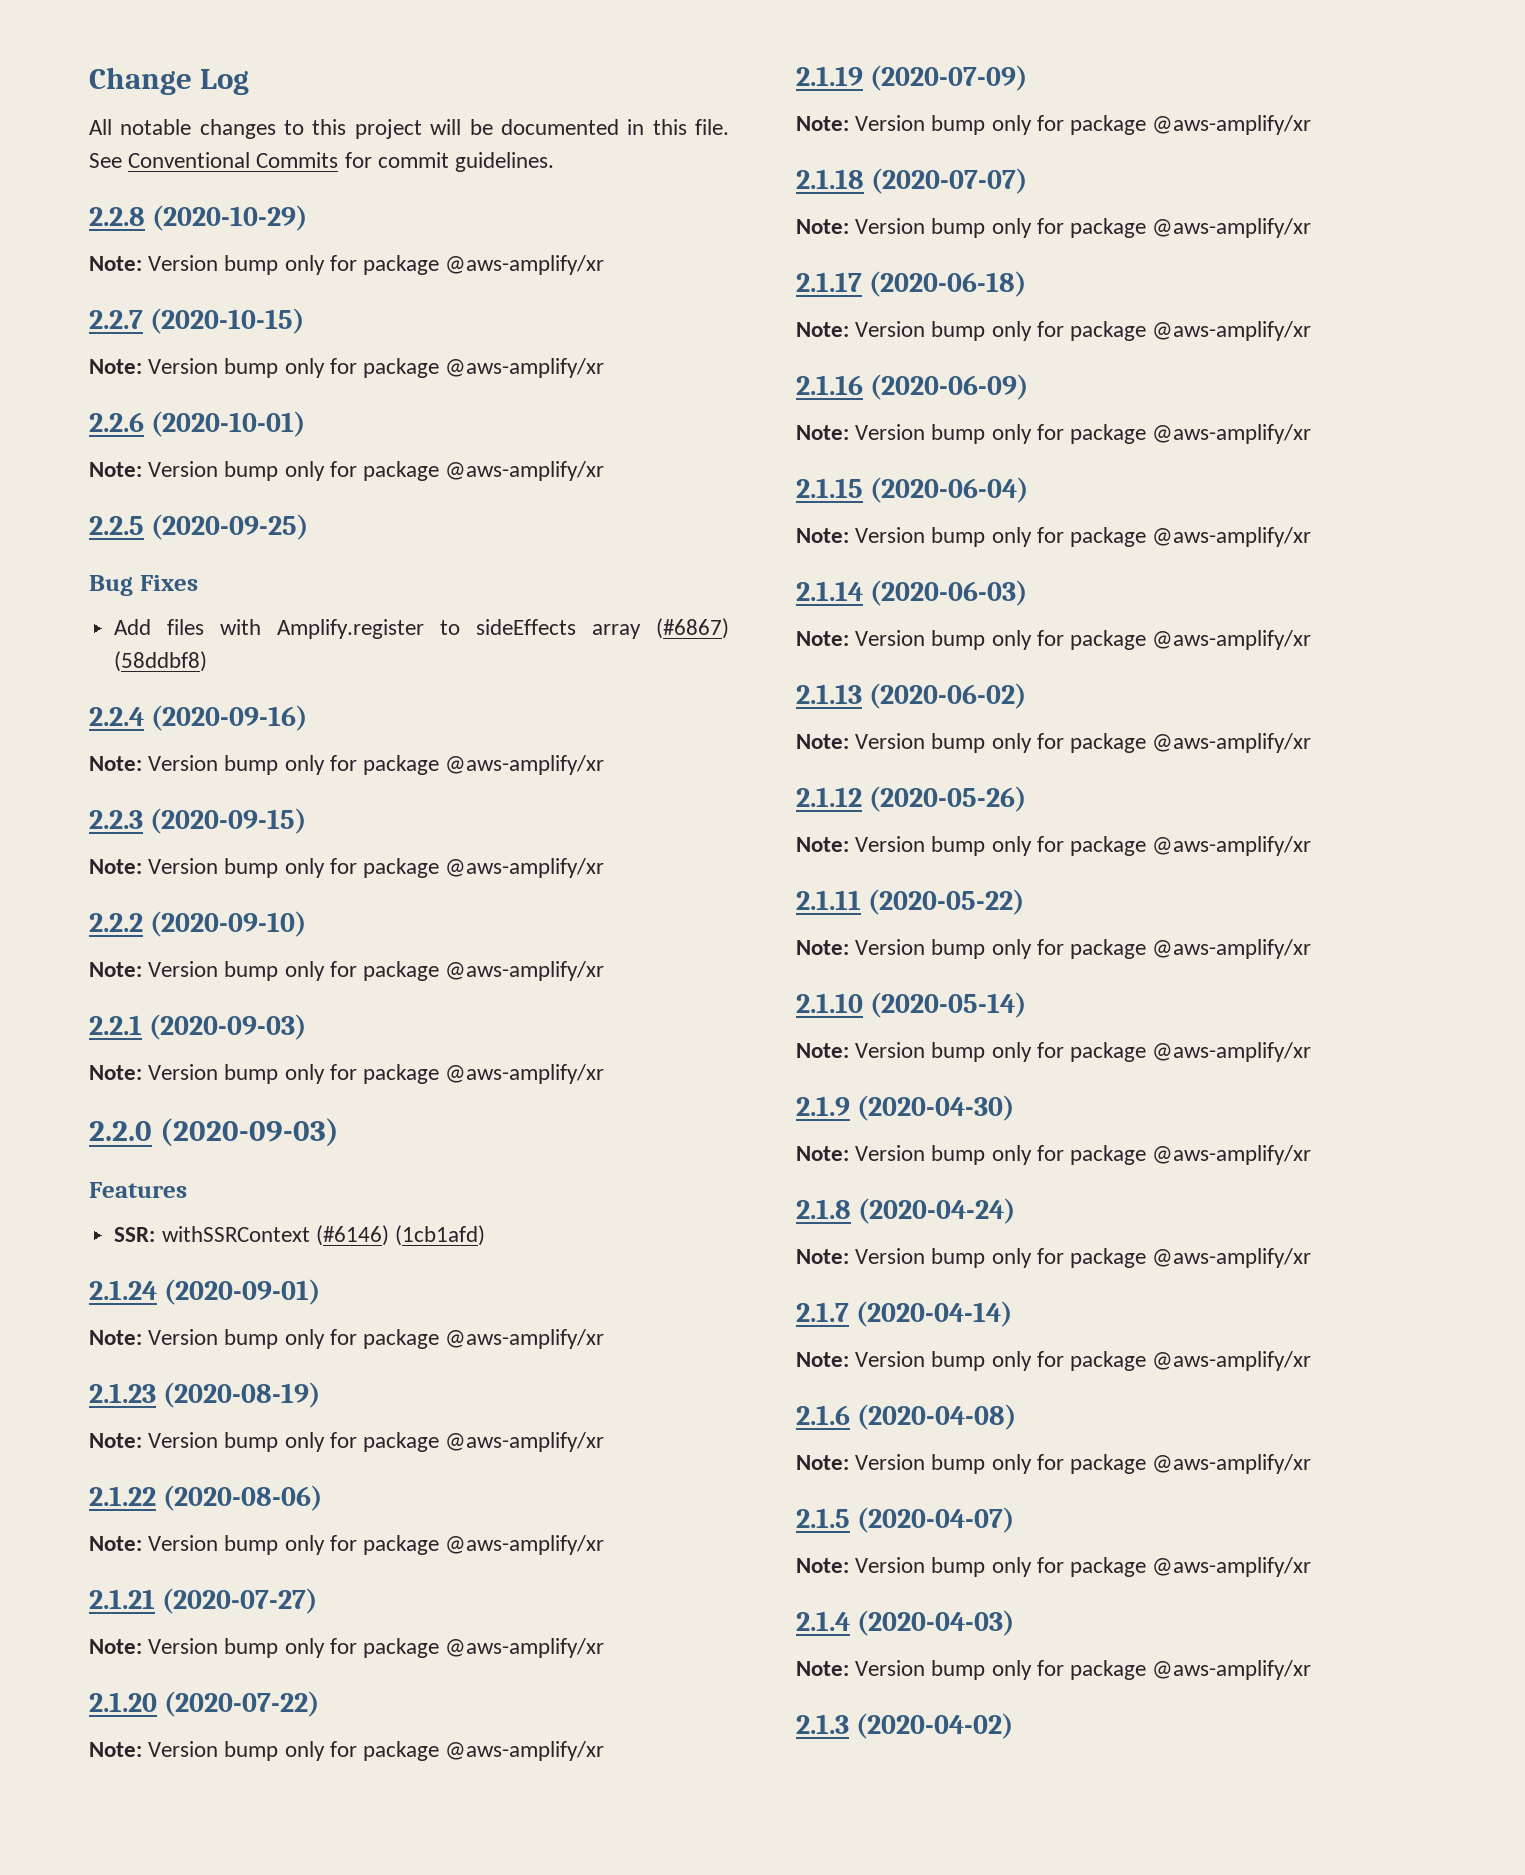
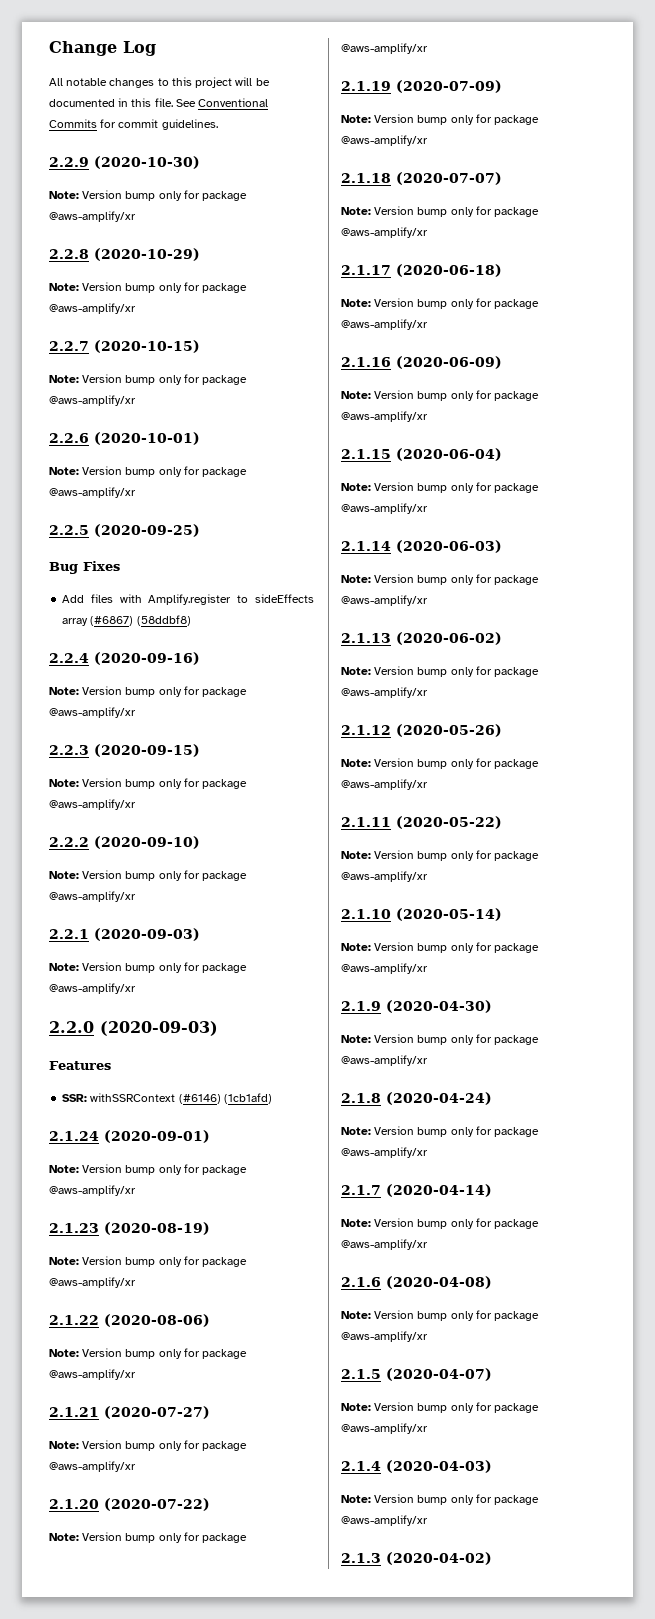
(555, 162) none -> [49,156,200,169] [49,190,248,201] [49,211,136,222] // 2.2.9 (2020-10-30) // Note: Version bump only for package @aws-amplify/xr

